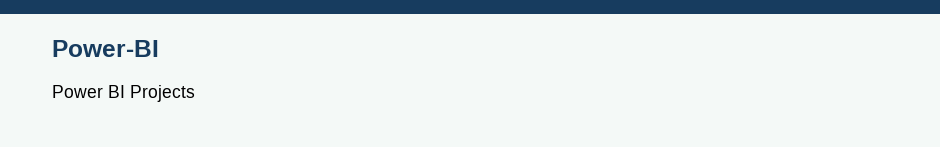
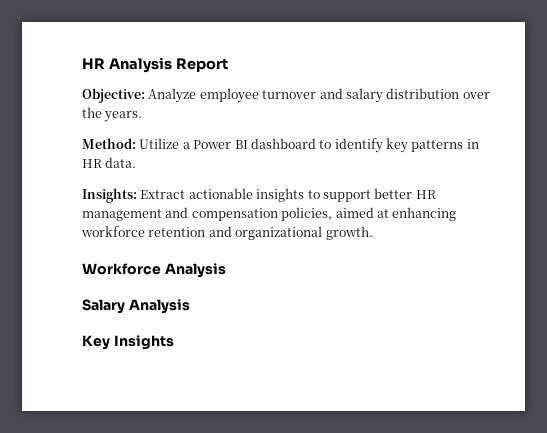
[52,40,159,57] [52,85,195,102] Power-BI // Power BI Projects -> [82,57,228,73] [82,88,490,103] [82,107,143,122] [82,138,479,153] [82,157,137,168] [82,188,436,203] [82,207,457,221] [81,226,373,240] [82,263,226,278] [82,299,190,314] [82,335,174,350] HR Analysis Report // Objective: Analyze employee turnover and salary distribution over the years. // Method: Utilize a Power BI dashboard to identify key patterns in HR data. // Insights: Extract actionable insights to support better HR management and compensation policies, aimed at enhancing workforce retention and organizational growth. // Workforce Analysis // Salary Analysis // Key Insights

